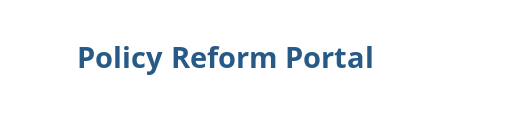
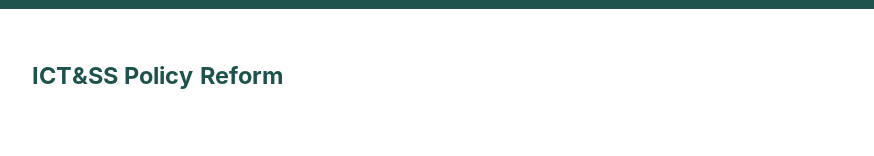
(77, 60) none -> [32,67,118,84] ICT&SS
[285,46,374,68] Portal -> (283, 75) none

